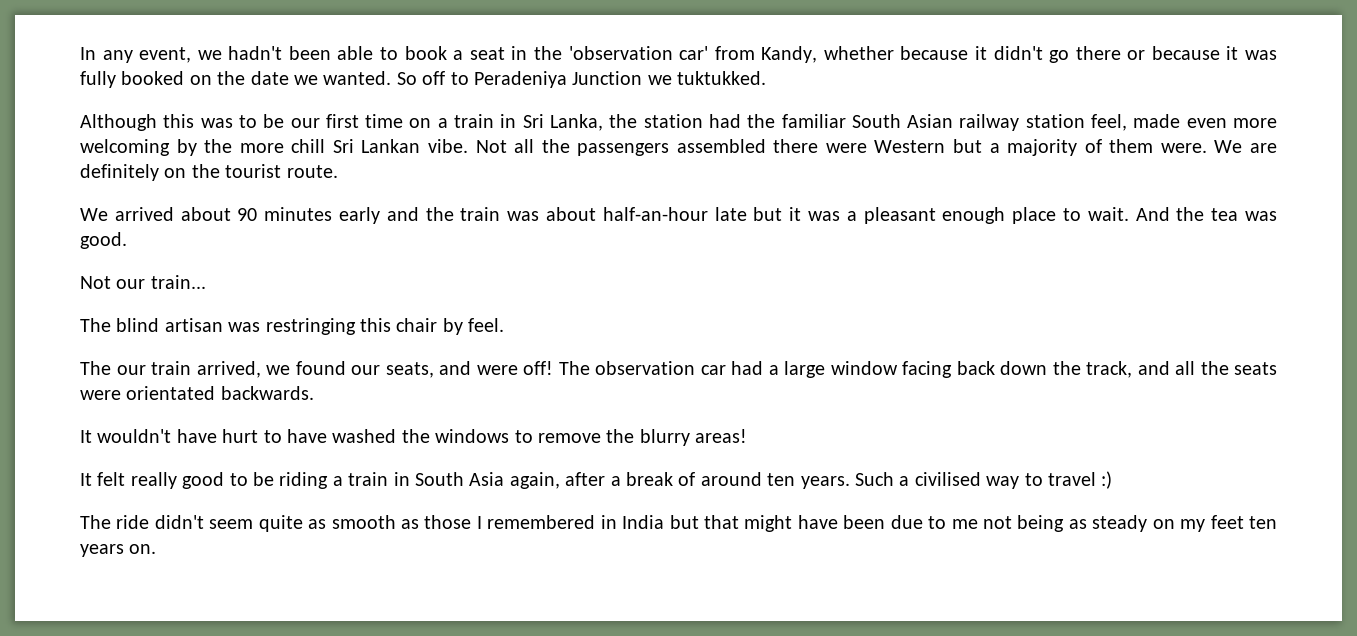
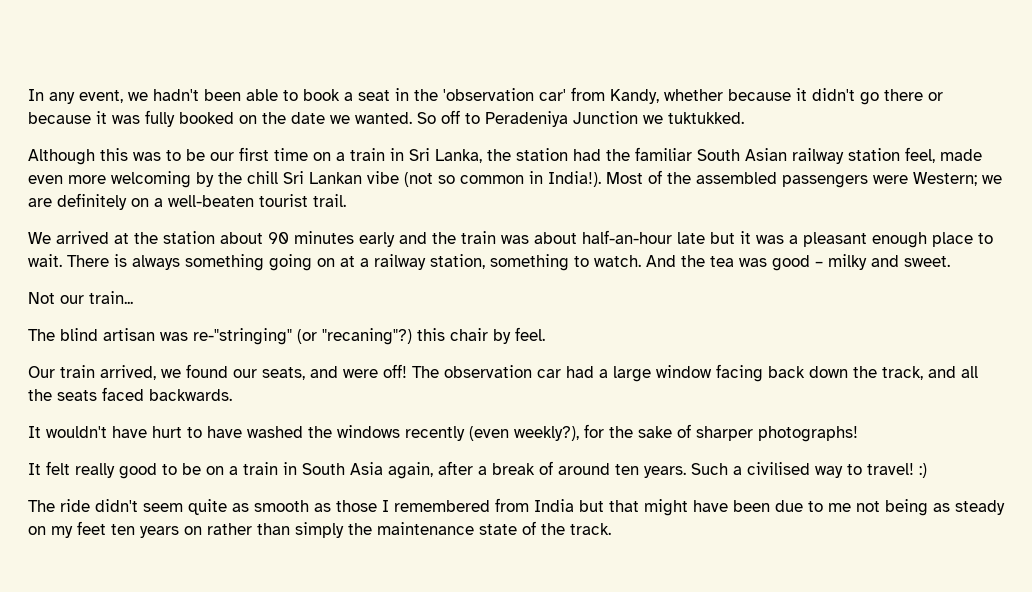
[239,143,284,153] more -> (242, 178) none
[427,139,1277,156] [80,164,338,181] vibe. Not all the passengers assembled there were Western but a majority of them were. We are definitely on the tourist route. -> [367,170,1002,188] [28,193,346,210] vibe (not so common in India!). Most of the assembled passengers were Western; we are definitely on a well-beaten tourist trail.
(174, 214) none -> [114,231,215,244] at the station
[1135,207,1277,221] [80,232,127,249] And the tea was good. -> [67,254,950,271] There is always something going on at a railway station, something to watch. And the tea was good – milky and sweet.
[265,318,356,335] restringing -> [193,328,412,345] re-"stringing" (or "recaning"?)
[80,361,146,375] The our -> [28,366,55,378] Our
[80,386,216,400] were orientated -> [102,387,144,401] faced
[514,429,748,446] to remove the blurry areas! -> [405,424,858,442] recently (even weekly?), for the sake of sharper photographs!
[279,472,329,489] riding -> [206,466,224,475] on
[1047,472,1096,486] travel -> [867,463,914,475] travel!
[600,515,617,529] in -> [495,498,529,512] from
[129,544,157,554] on. -> [184,521,611,538] on rather than simply the maintenance state of the track.

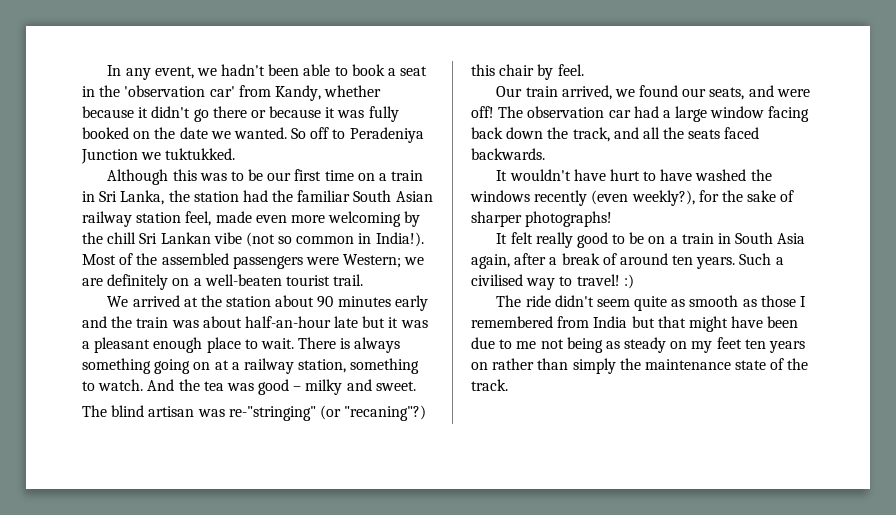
[28,291,133,304] // Not our train... -> (416, 386) none

